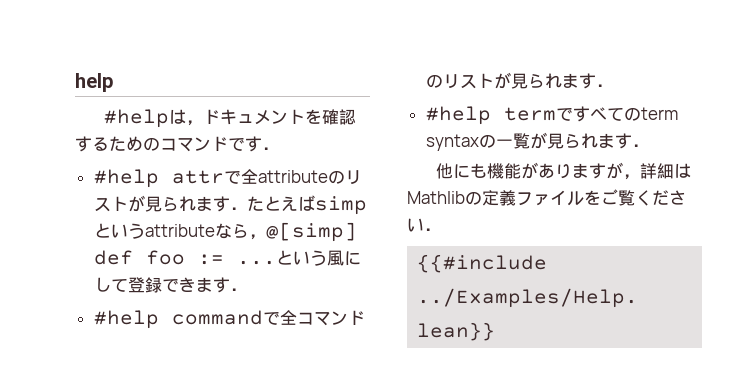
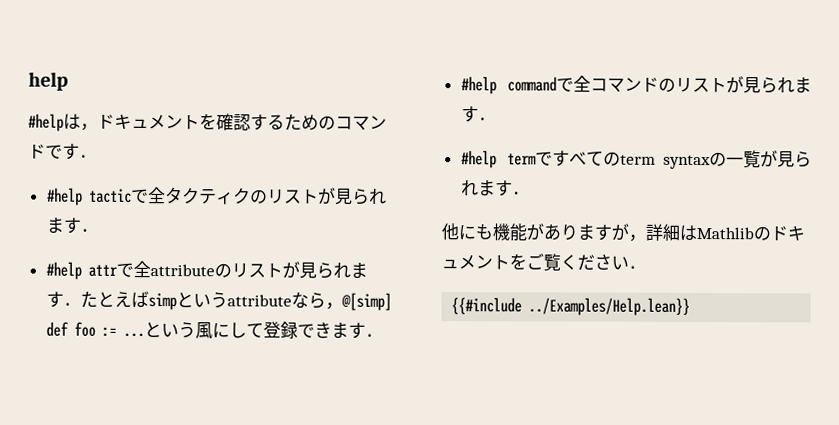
(279, 148) none -> [46,187,387,206] [45,217,98,234] // #help tacticで全タクティクのリストが見られます．
[482,190,584,206] 定義ファイル -> [770,225,805,241] [441,255,510,270] ドキュメント

